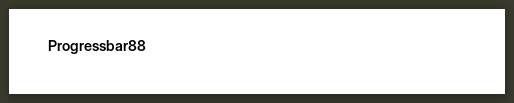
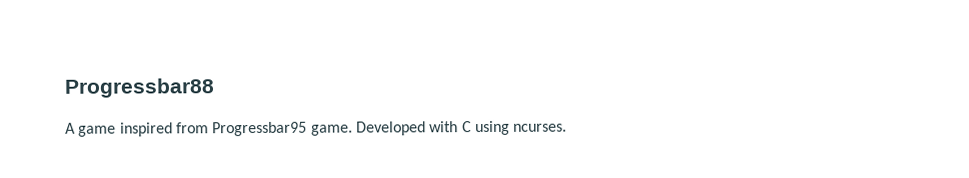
(146, 47) none -> [65,120,568,137] // A game inspired from Progressbar95 game. Developed with C using ncurses.

